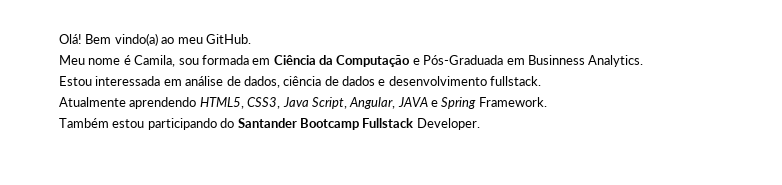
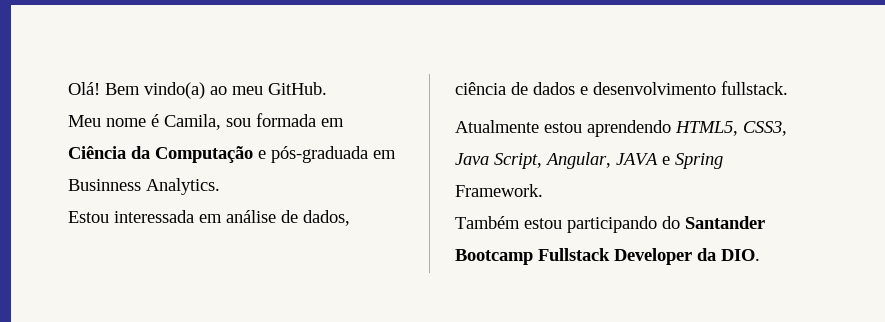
[423,55,504,65] Pós-Graduada -> [271,146,368,163] pós-graduada
(126, 102) none -> [544,122,582,133] estou
[416,118,480,130] Developer. -> [614,248,760,265] Developer da DIO.

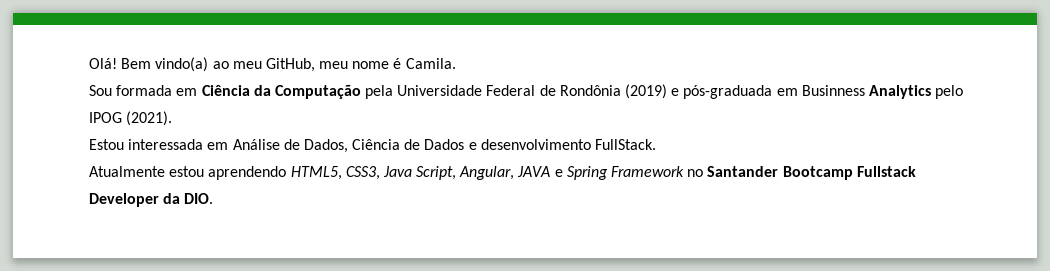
[268,82,327,95] [68,114,251,130] GitHub. // Meu nome é Camila, sou -> [265,58,456,72] [89,85,112,96] GitHub, meu nome é Camila. // Sou
[258,146,396,163] [68,178,220,195] [68,210,350,226] [455,82,575,95] e pós-graduada em Businness Analytics. // Estou interessada em análise de dados, ciência de dados -> [365,84,964,99] [89,111,173,126] [89,139,465,153] pela Universidade Federal de Rondônia (2019) e pós-graduada em Businness Analytics pelo IPOG (2021). // Estou interessada em Análise de Dados, Ciência de Dados
[721,81,788,95] fullstack. -> [595,139,657,150] FullStack.
[455,184,543,197] [455,216,680,233] Framework. // Também estou participando do -> [611,166,704,177] Framework no

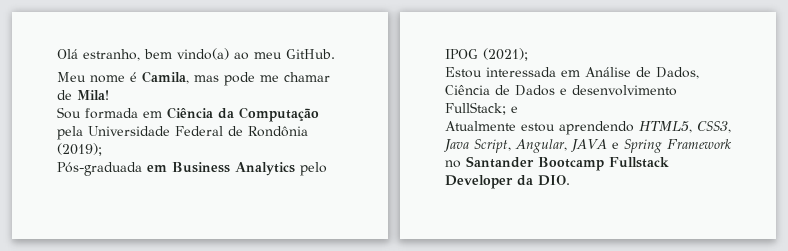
[89,57,456,72] Olá! Bem vindo(a) ao meu GitHub, meu nome é Camila. -> [57,48,335,61] [57,71,330,86] [57,90,109,100] Olá estranho, bem vindo(a) ao meu GitHub. // Meu nome é Camila, mas pode me chamar de Mila!
[625,84,865,99] (2019) e pós-graduada em Businness -> [57,143,102,156] [57,162,230,176] (2019); // Pós-graduada em Business
[126,111,173,126] (2021). -> [483,48,528,61] (2021);
[595,139,657,150] FullStack. -> [445,102,518,115] FullStack; e

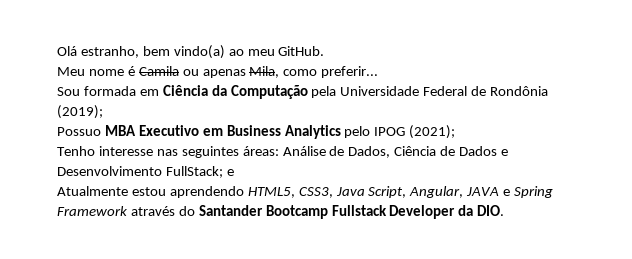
[142,71,330,86] [57,90,109,100] Camila, mas pode me chamar de Mila! -> [138,66,379,78] Camila ou apenas Mila, como preferir...
[57,162,142,176] Pós-graduada -> [57,125,199,136] Possuo MBA Executivo
[445,67,580,78] Estou interessada em -> [57,146,279,158] Tenho interesse nas seguintes áreas:
[572,85,677,96] desenvolvimento -> [57,166,162,176] Desenvolvimento
[445,160,461,168] no -> [130,206,195,216] através do

